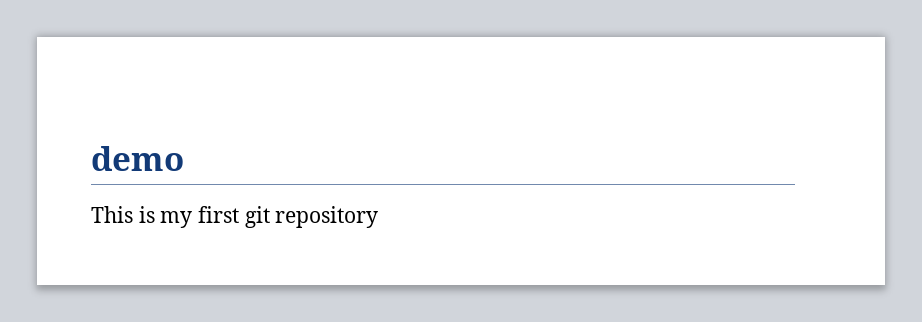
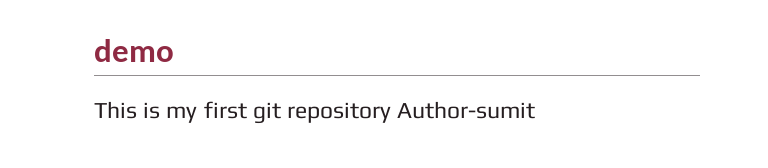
(379, 217) none -> [397,101,536,119] Author-sumit

